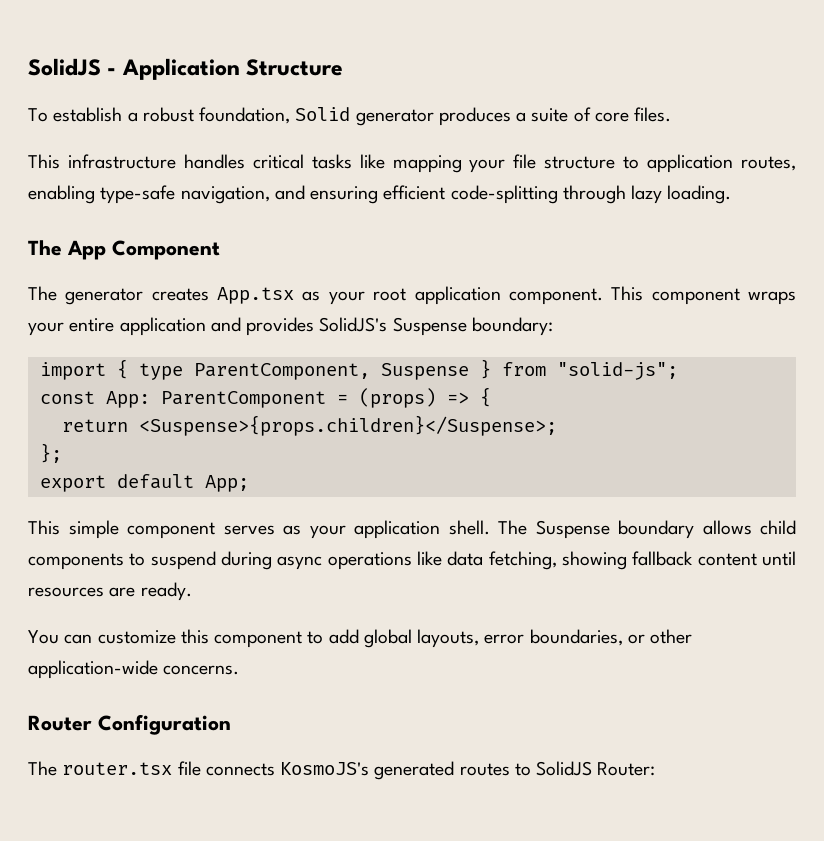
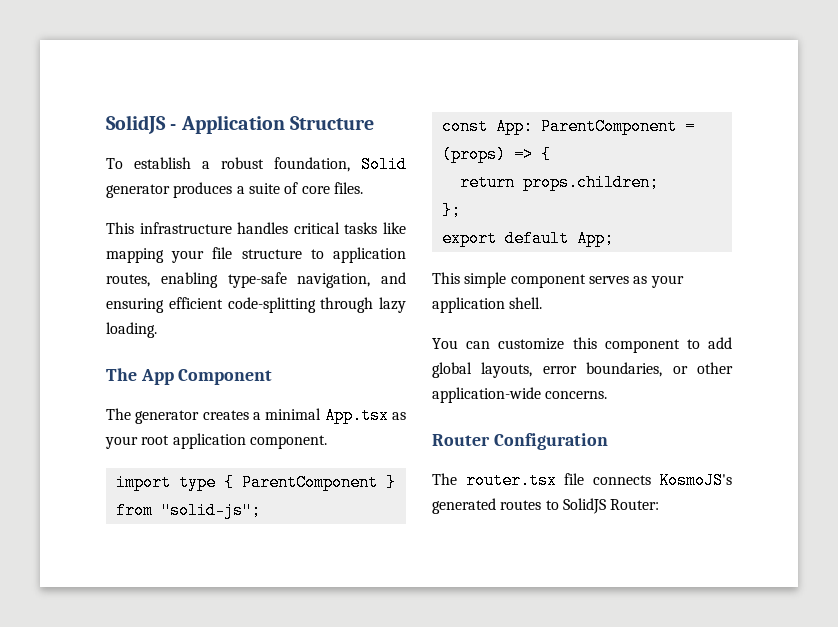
(209, 294) none -> [253,408,322,420] a minimal
[611,286,797,305] [28,317,553,336] [39,359,469,380] This component wraps your entire application and provides SolidJS's Suspense boundary: // import { type ParentComponent, Suspense -> [115,474,378,491] // import type { ParentComponent
[138,415,557,436] <Suspense>{props.children}</Suspense>; -> [522,174,659,191] props.children;
[498,520,796,539] [28,551,796,570] [28,582,192,601] The Suspense boundary allows child components to suspend during async operations like data fetching, showing fallback content until resources are ready. -> (543, 303) none

